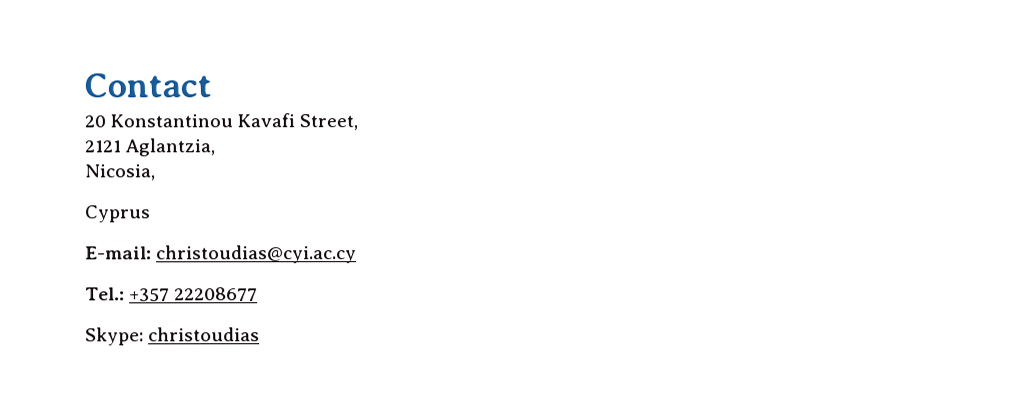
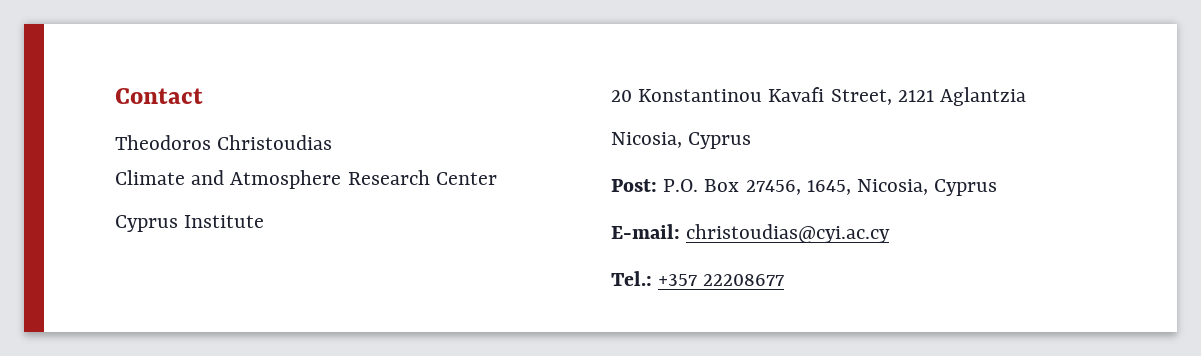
(212, 85) none -> [115,135,333,150] [115,170,497,189] [115,215,265,232] // Theodoros Christoudias // Climate and Atmosphere Research Center // Cyprus Institute
[84,138,216,157] [84,164,155,181] // 2121 Aglantzia, // Nicosia, // -> [897,87,1027,106] [611,132,752,149] [611,179,929,195] 2121 Aglantzia // Nicosia, Cyprus // Post: P.O. Box 27456, 1645, Nicosia,
[85,327,261,346] // Skype: christoudias -> (785, 280) none

